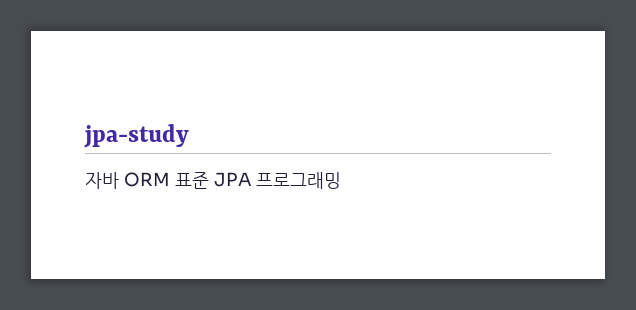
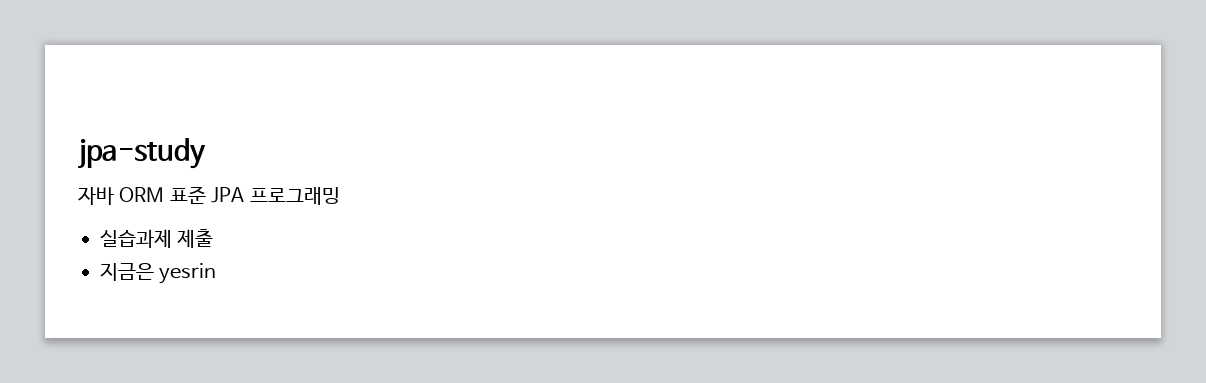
(342, 180) none -> [100,229,214,248] [100,263,217,284] // 실습과제 제출 // 지금은 yesrin

